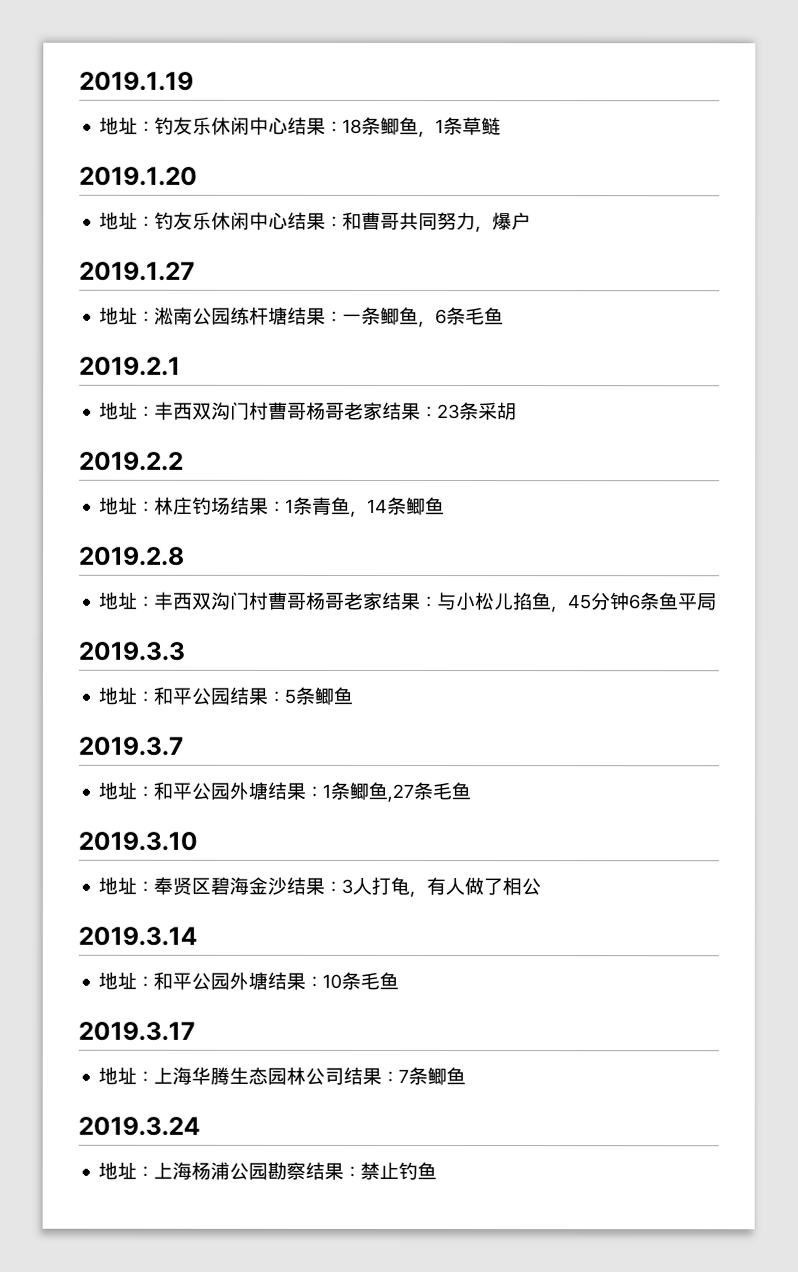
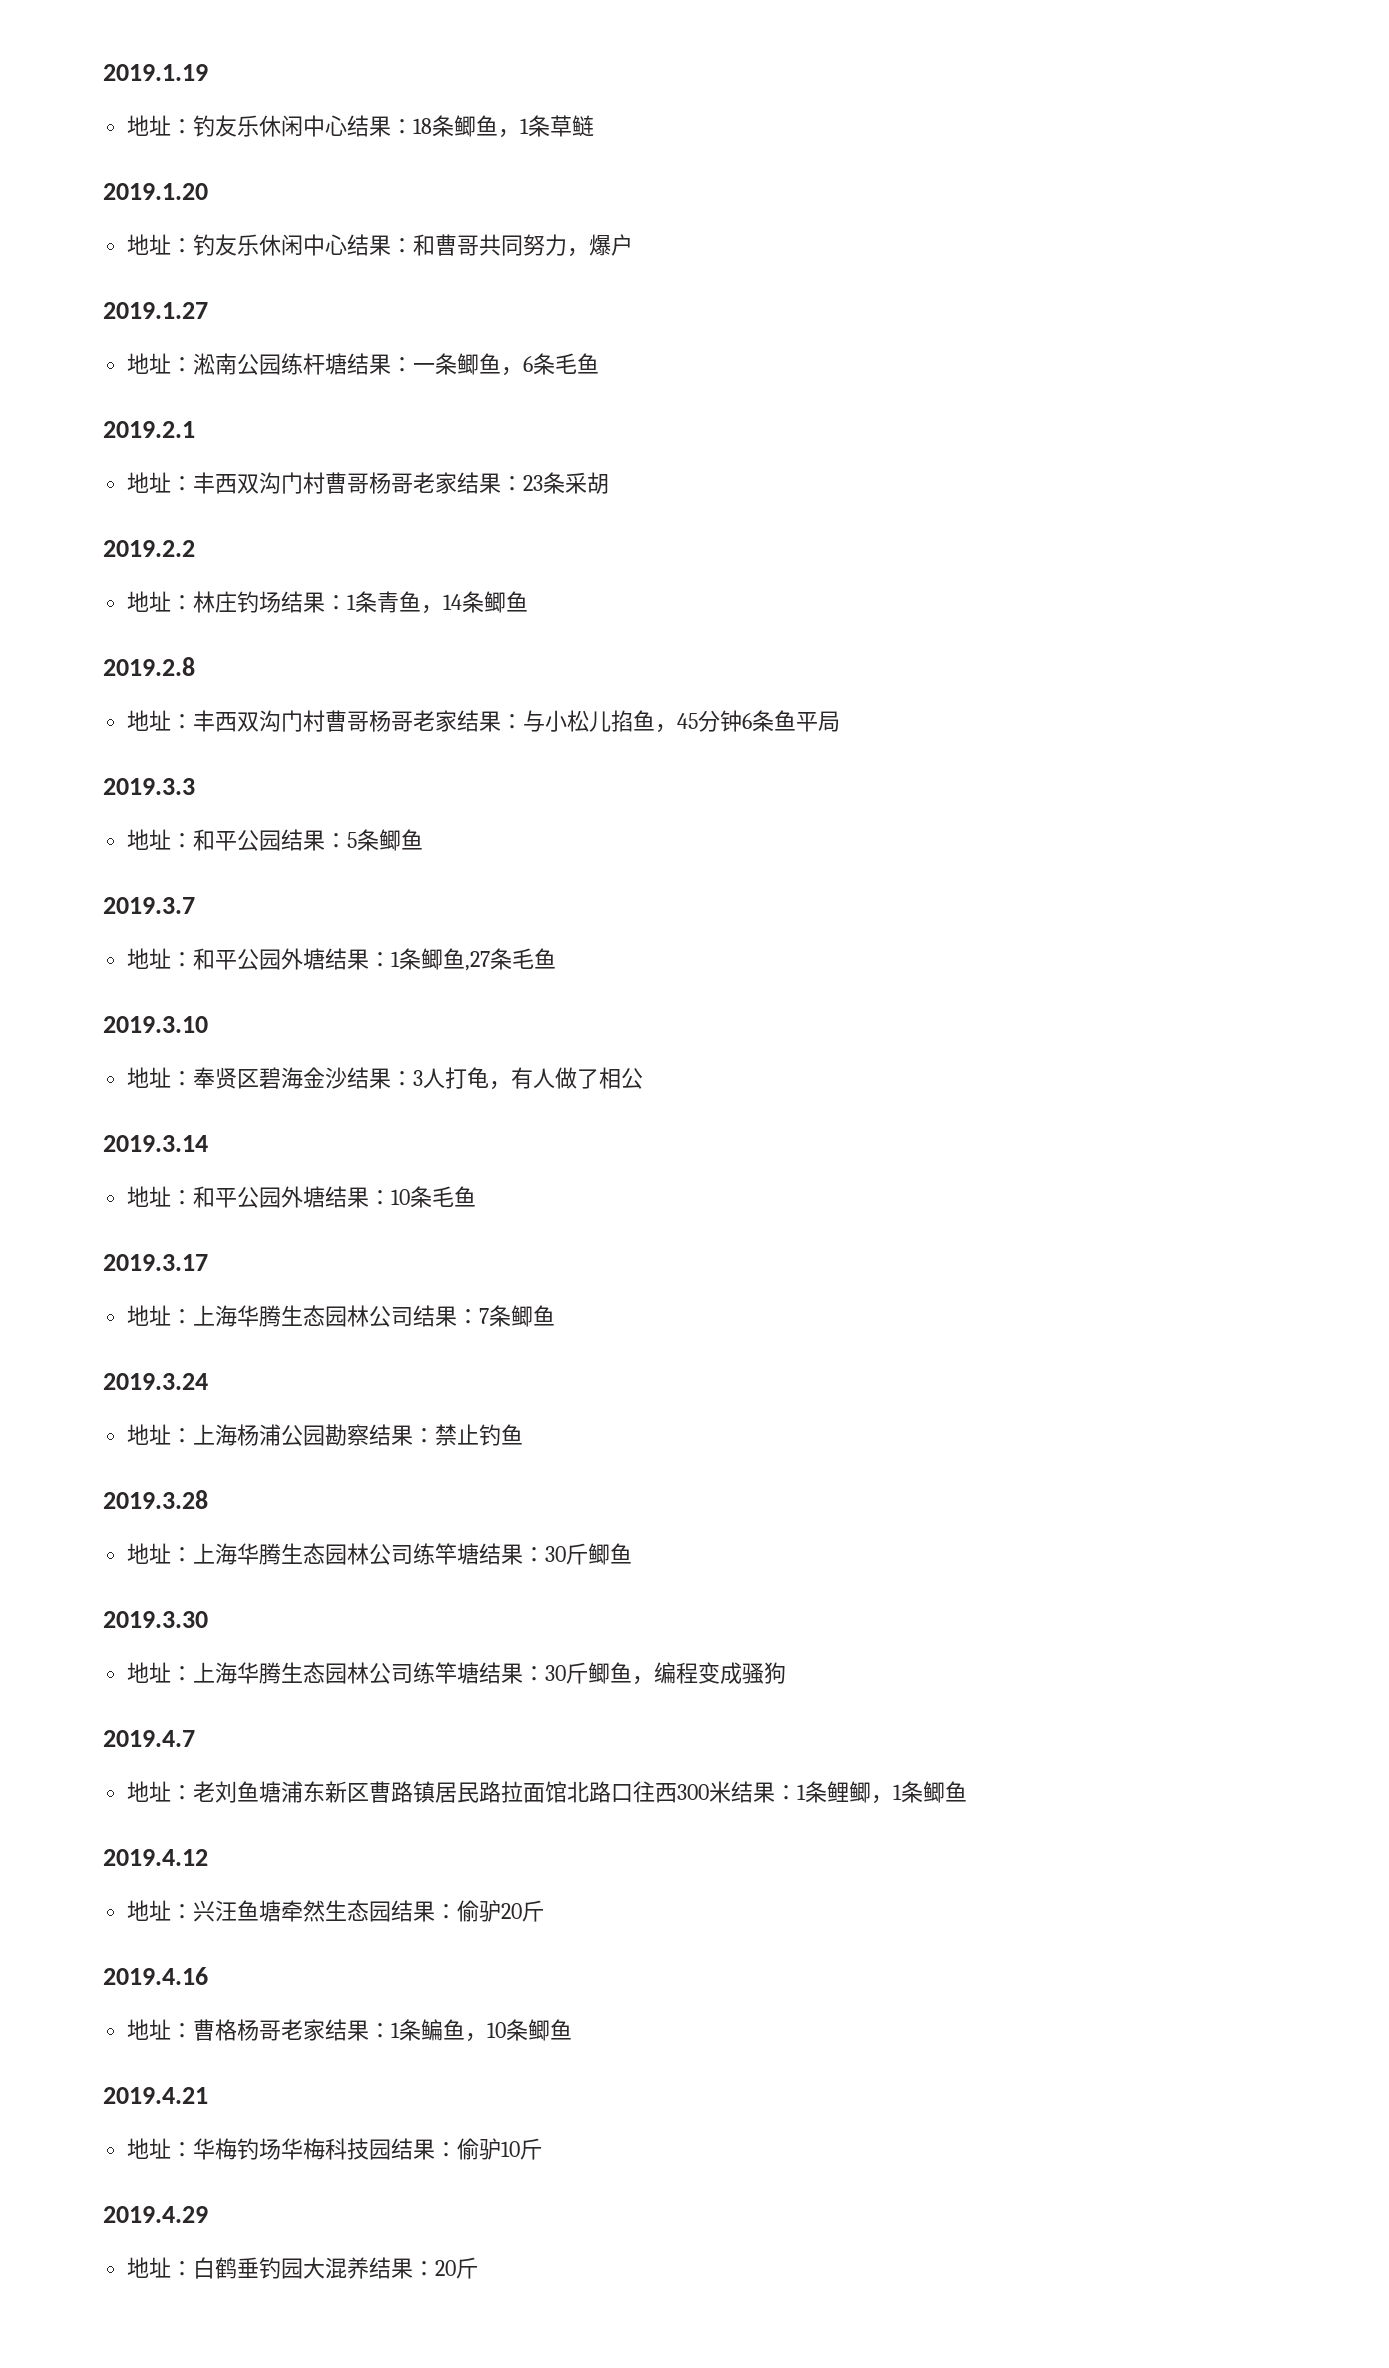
(438, 1171) none -> [103,1490,208,1509] [127,1543,633,1565] [103,1611,208,1628] [127,1662,787,1685] [103,1730,195,1747] [127,1781,968,1804] [103,1849,208,1866] [127,1900,545,1922] [103,1967,208,1985] [127,2019,573,2042] [103,2087,208,2104] [127,2138,543,2160] [103,2206,208,2223] [127,2257,479,2279] // 2019.3.28 // 地址：上海华腾生态园林公司练竿塘结果：30斤鲫鱼 // 2019.3.30 // 地址：上海华腾生态园林公司练竿塘结果：30斤鲫鱼，编程变成骚狗 // 2019.4.7 // 地址：老刘鱼塘浦东新区曹路镇居民路拉面馆北路口往西300米结果：1条鲤鲫，1条鲫鱼 // 2019.4.12 // 地址：兴汪鱼塘牵然生态园结果：偷驴20斤 // 2019.4.16 // 地址：曹格杨哥老家结果：1条鳊鱼，10条鲫鱼 // 2019.4.21 // 地址：华梅钓场华梅科技园结果：偷驴10斤 // 2019.4.29 // 地址：白鹤垂钓园大混养结果：20斤

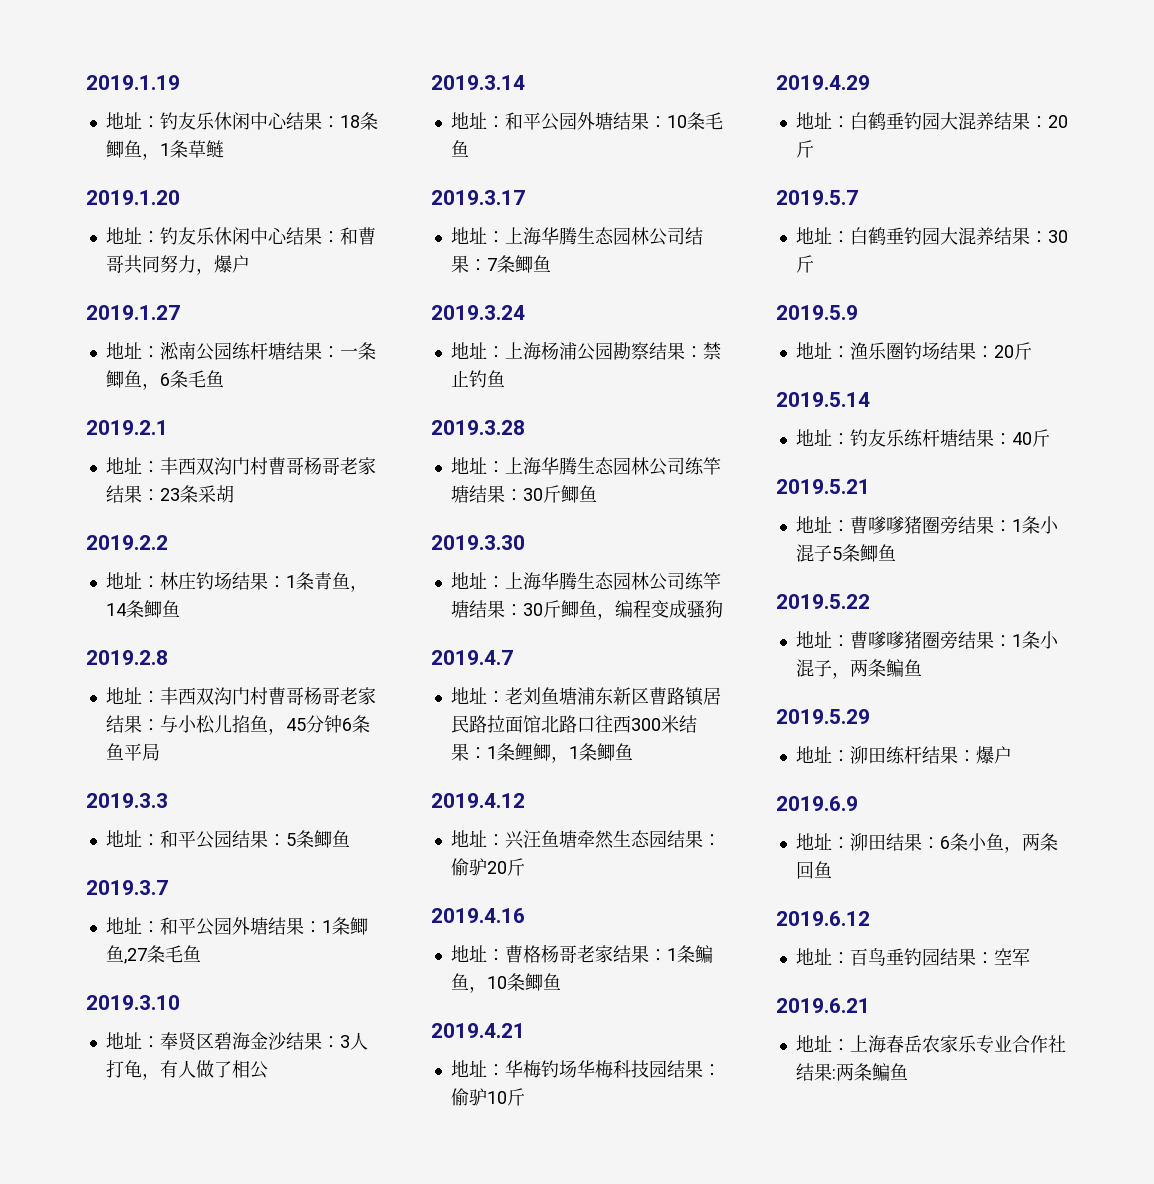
(479, 2268) none -> [776,190,858,205] [795,227,1068,245] [795,255,814,273] [776,305,858,320] [795,342,1032,360] [776,392,870,407] [795,429,1050,447] [776,479,870,494] [795,516,1059,534] [795,544,896,562] [776,594,870,609] [795,631,1059,649] [795,659,922,679] [776,709,870,724] [795,746,1012,764] [776,796,858,811] [795,833,1058,853] [795,861,832,879] [776,911,870,926] [795,948,1030,966] [776,998,870,1013] [795,1035,1066,1054] [795,1063,908,1081] // 2019.5.7 // 地址：白鹤垂钓园大混养结果：30斤 // 2019.5.9 // 地址：渔乐圈钓场结果：20斤 // 2019.5.14 // 地址：钓友乐练杆塘结果：40斤 // 2019.5.21 // 地址：曹嗲嗲猪圈旁结果：1条小混子5条鲫鱼 // 2019.5.22 // 地址：曹嗲嗲猪圈旁结果：1条小混子，两条鳊鱼 // 2019.5.29 // 地址：泖田练杆结果：爆户 // 2019.6.9 // 地址：泖田结果：6条小鱼，两条回鱼 // 2019.6.12 // 地址：百鸟垂钓园结果：空军 // 2019.6.21 // 地址：上海春岳农家乐专业合作社结果:两条鳊鱼

